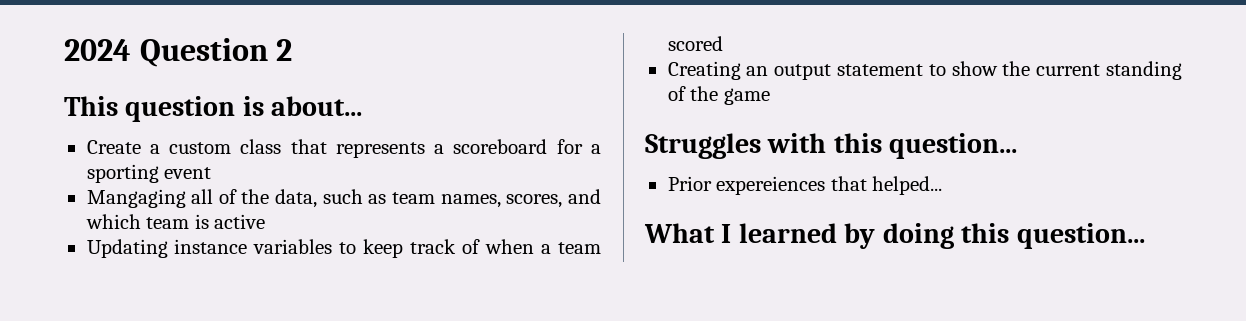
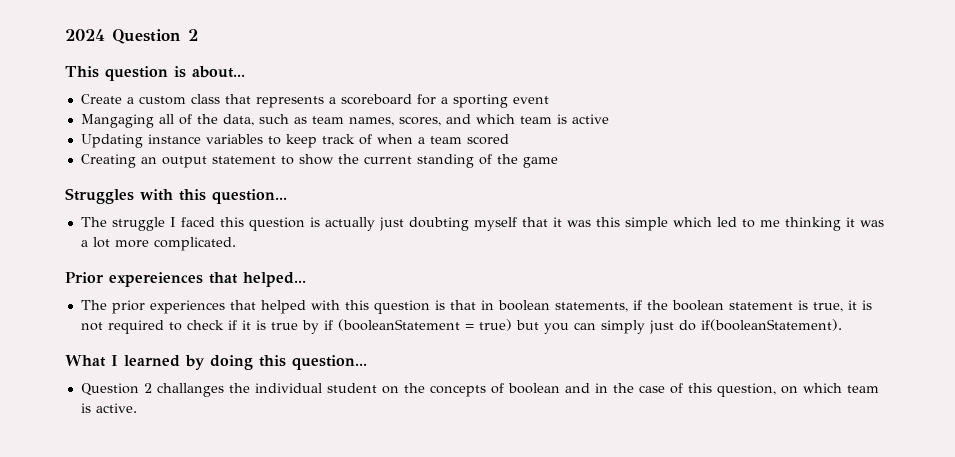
[667,176,943,195] Prior expereiences that helped... -> [80,217,884,231] [80,237,236,251] [65,272,306,287] [80,300,872,314] [80,319,842,334] The struggle I faced this question is actually just doubting myself that it was this simple which led to me thinking it was a lot more complicated. // Prior expereiences that helped... // The prior experiences that helped with this question is that in boolean statements, if the boolean statement is true, it is not required to check if it is true by if (booleanStatement = true) but you can simply just do if(booleanStatement).
(1145, 236) none -> [80,383,879,397] [80,403,137,413] // Question 2 challanges the individual student on the concepts of boolean and in the case of this question, on which team is active.

